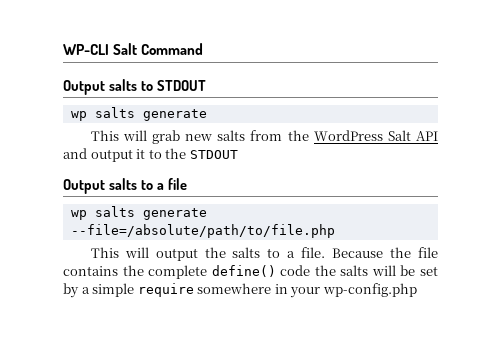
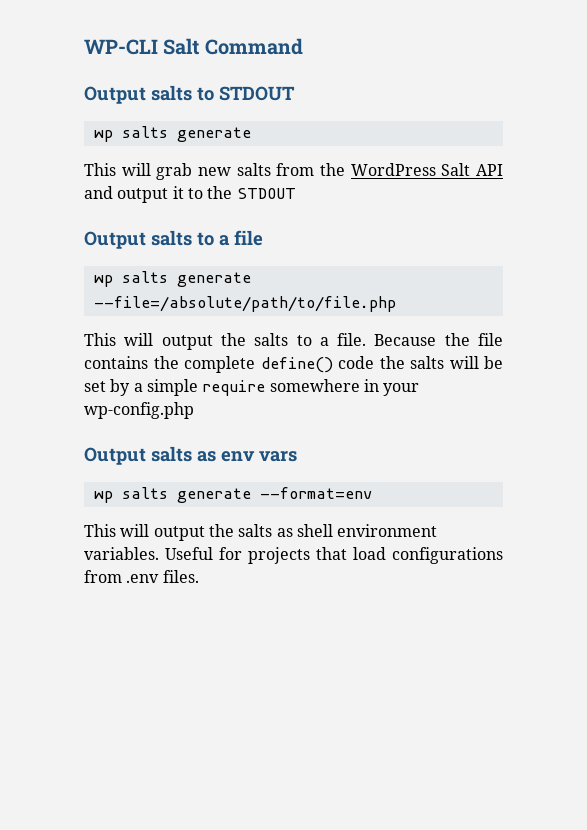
(417, 290) none -> [84,446,297,465] [93,487,372,503] [84,524,438,541] [84,547,503,564] [84,570,199,583] // Output salts as env vars // wp salts generate --format=env // This will output the salts as shell environment variables. Useful for projects that load configurations from .env files.

